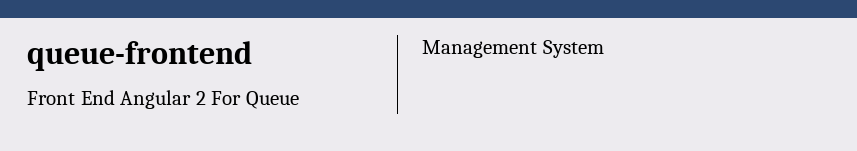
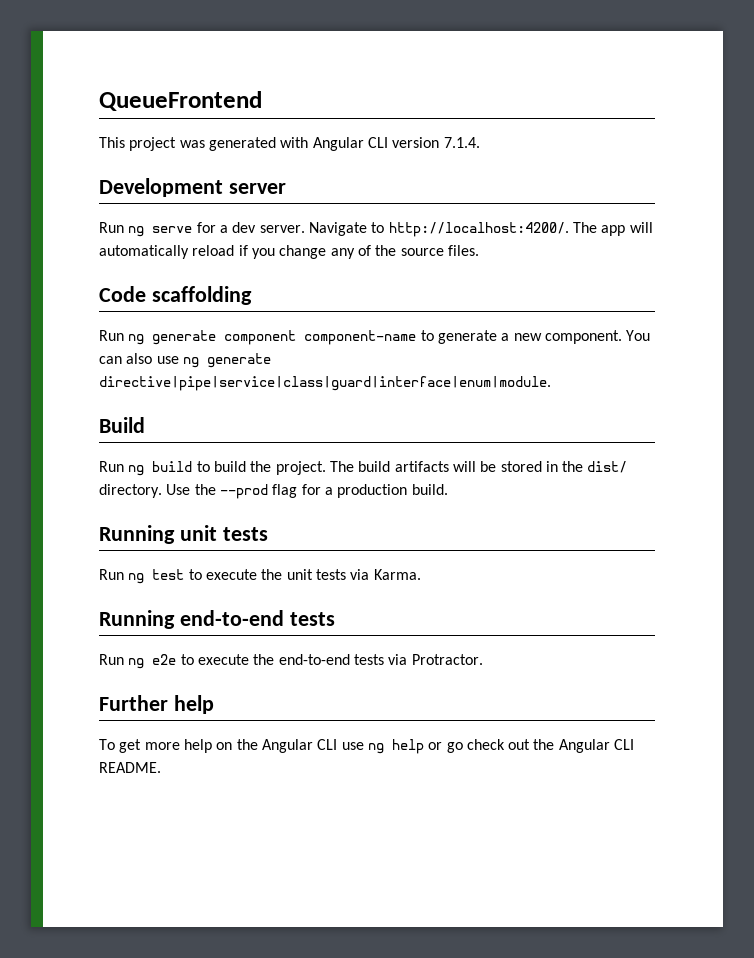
[27,41,252,71] [27,90,299,109] [422,40,604,58] queue-frontend // Front End Angular 2 For Queue Management System -> [99,91,262,111] [99,137,480,151] [99,178,286,197] [99,222,653,237] [99,245,479,259] [99,286,252,305] [99,330,651,345] [99,353,271,368] [99,376,551,391] [99,417,145,433] [99,461,628,476] [99,484,448,499] [99,525,268,544] [99,569,421,584] [99,610,335,629] [99,654,483,669] [99,695,214,714] [99,739,635,754] [99,762,161,773] QueueFrontend // This project was generated with Angular CLI version 7.1.4. // Development server // Run ng serve for a dev server. Navigate to http://localhost:4200/. The app will automatically reload if you change any of the source files. // Code scaffolding // Run ng generate component component-name to generate a new component. You can also use ng generate directive|pipe|service|class|guard|interface|enum|module. // Build // Run ng build to build the project. The build artifacts will be stored in the dist/ directory. Use the --prod flag for a production build. // Running unit tests // Run ng test to execute the unit tests via Karma. // Running end-to-end tests // Run ng e2e to execute the end-to-end tests via Protractor. // Further help // To get more help on the Angular CLI use ng help or go check out the Angular CLI README.

